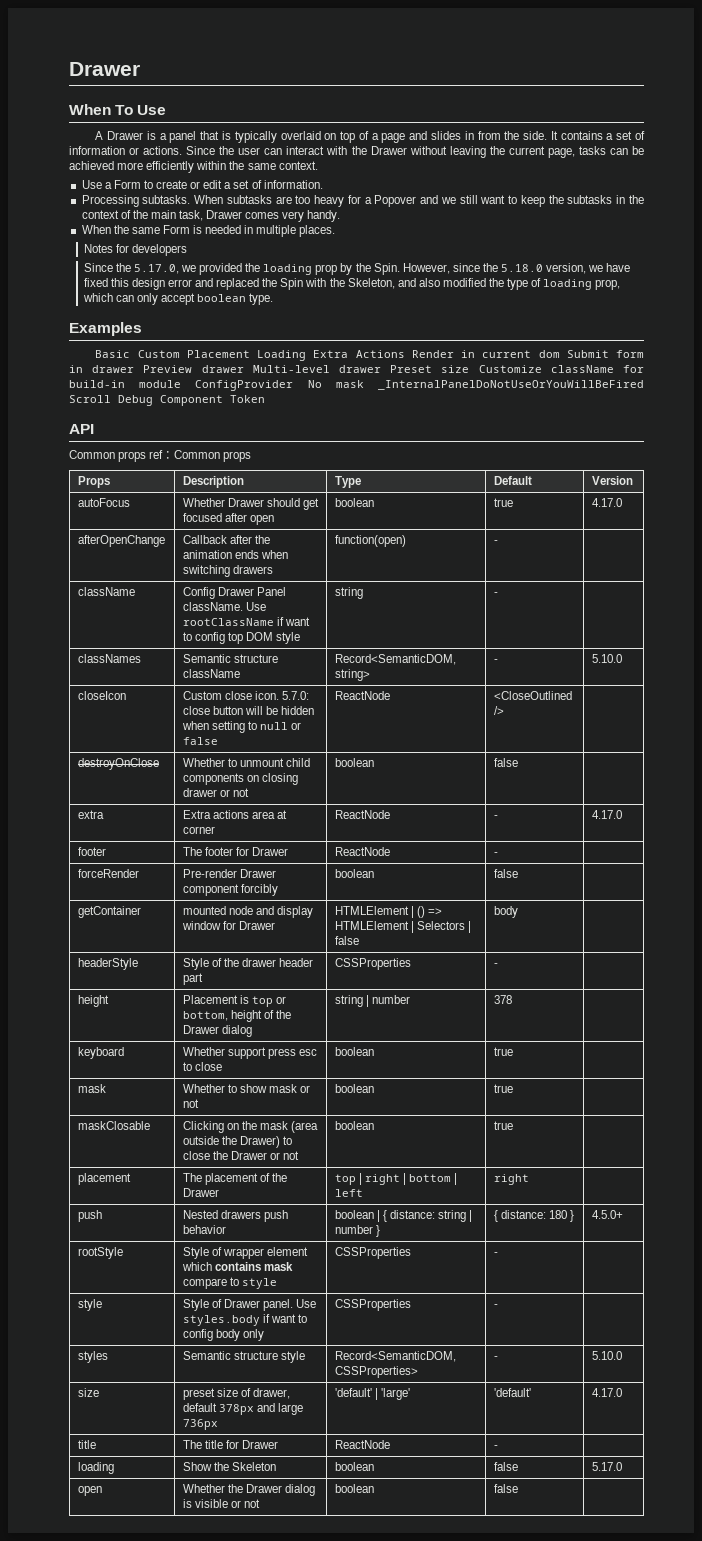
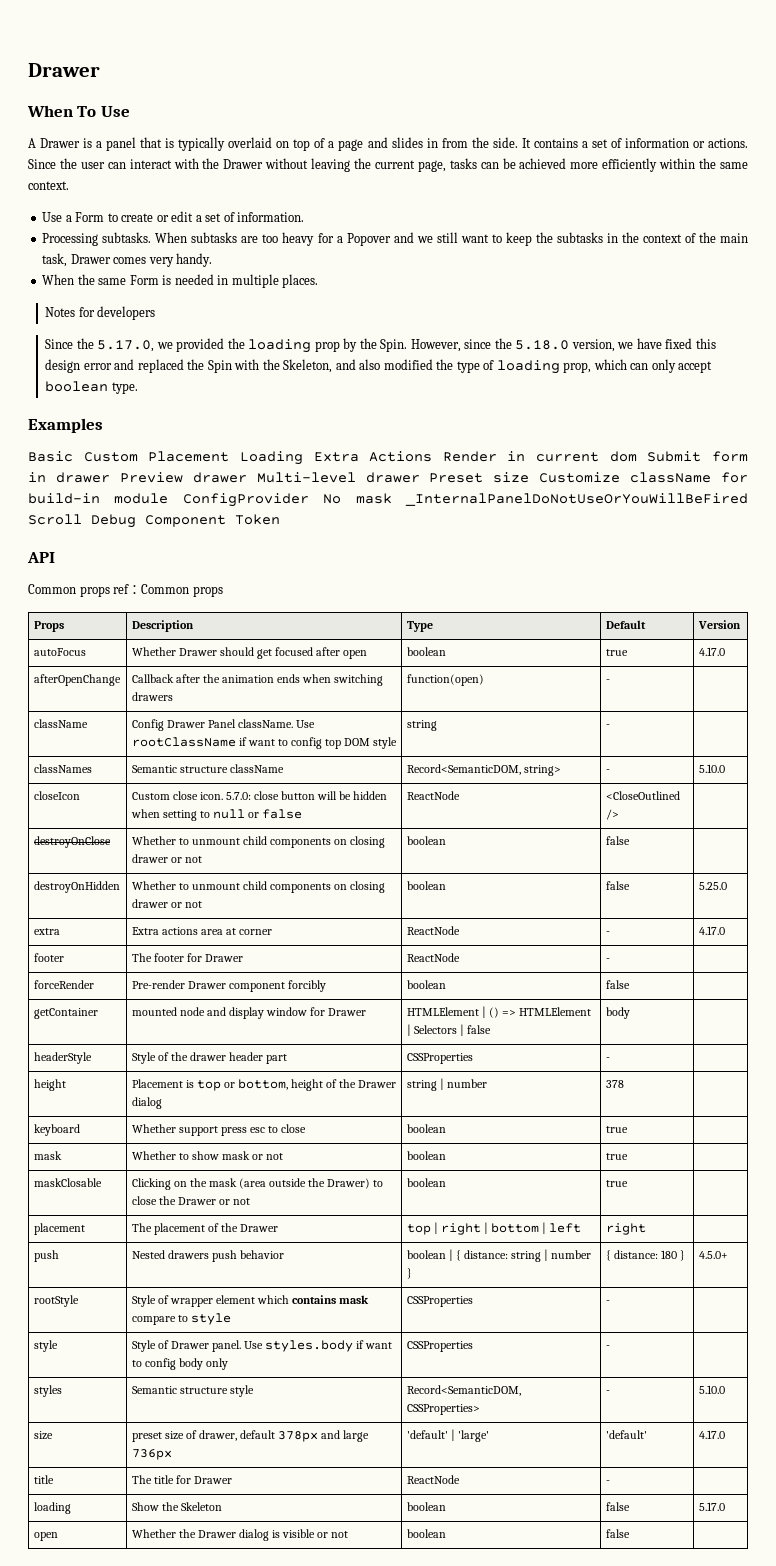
(518, 762) none -> [33,881,120,893] [131,881,386,893] [131,899,202,908] [406,881,446,890] [605,881,630,890] [698,882,727,890] // destroyOnHidden | Whether to unmount child components on closing drawer or not | boolean | false | 5.25.0

